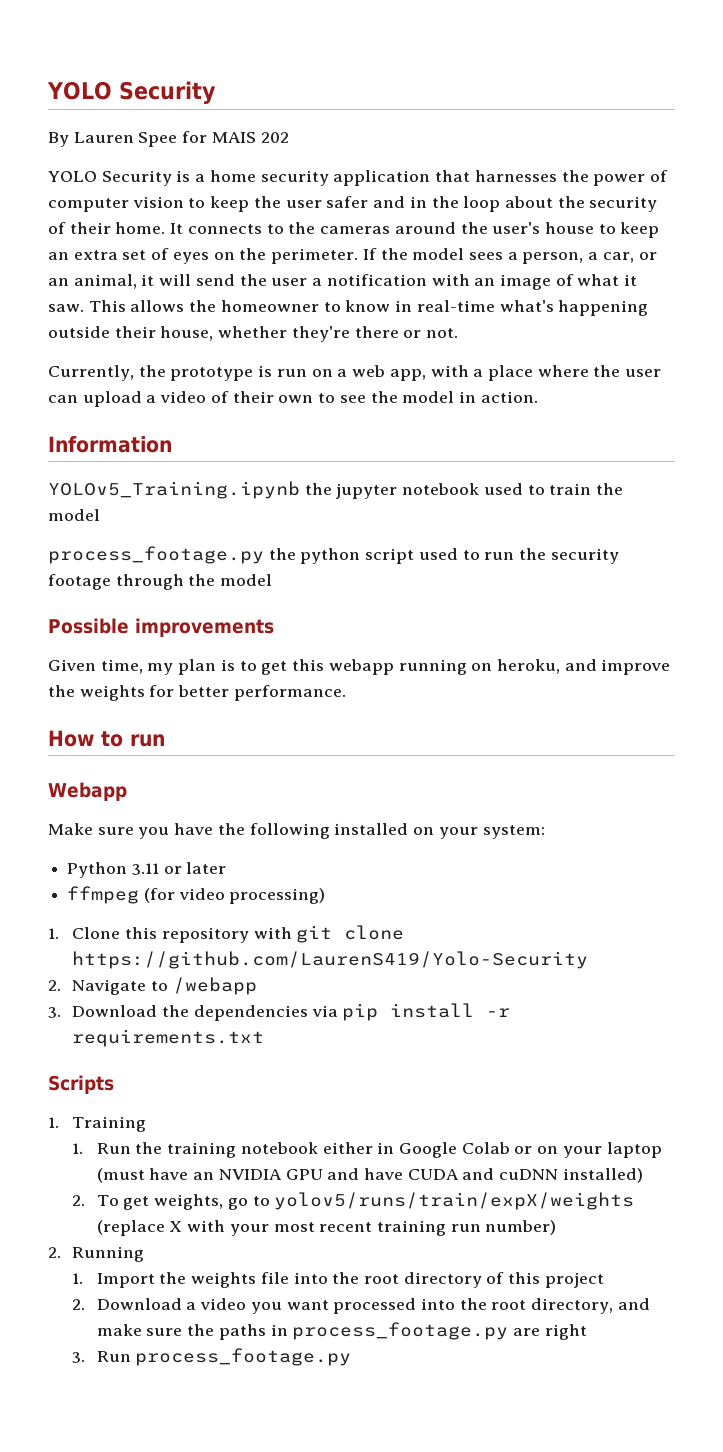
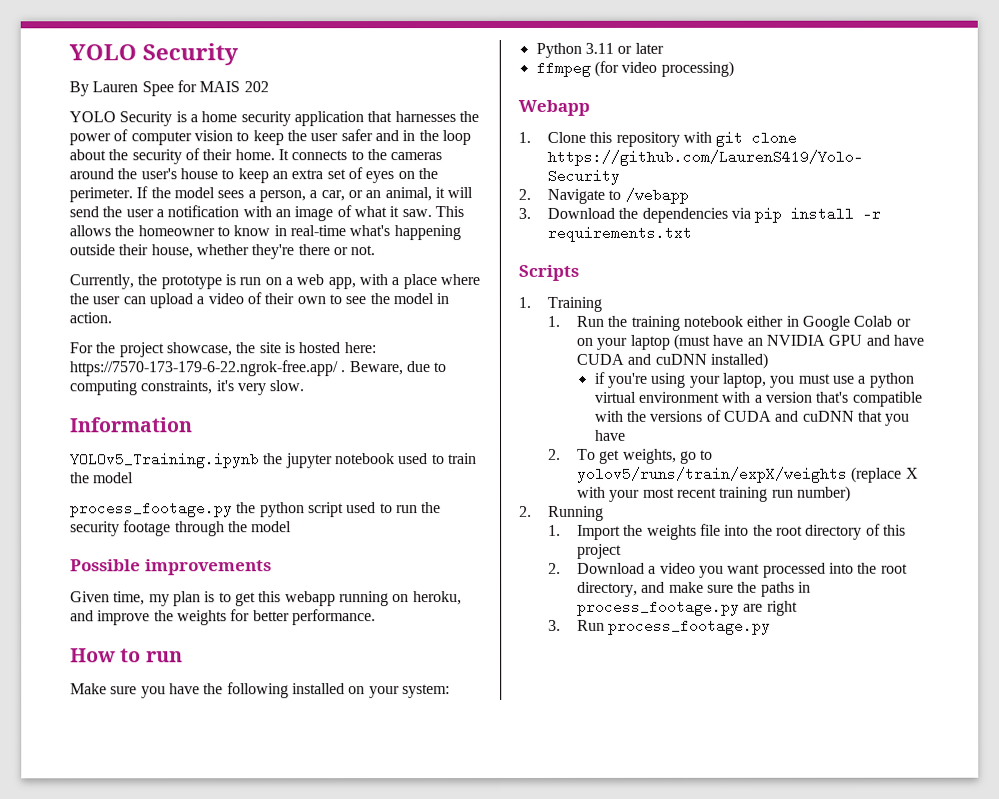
(538, 397) none -> [69,342,376,358] [69,360,447,377] [69,380,305,396] // For the project showcase, the site is hosted here: https://7570-173-179-6-22.ngrok-free.app/ . Beware, due to computing constraints, it's very slow.
[48,782,127,801] // Webapp -> (183, 657) none
(326, 896) none -> [518,99,590,116] // Webapp
(643, 1175) none -> [593,371,914,388] [593,391,923,407] [594,409,911,426] [594,429,626,441] // if you're using your laptop, you must use a python virtual environment with a version that's compatible with the versions of CUDA and cuDNN that you have

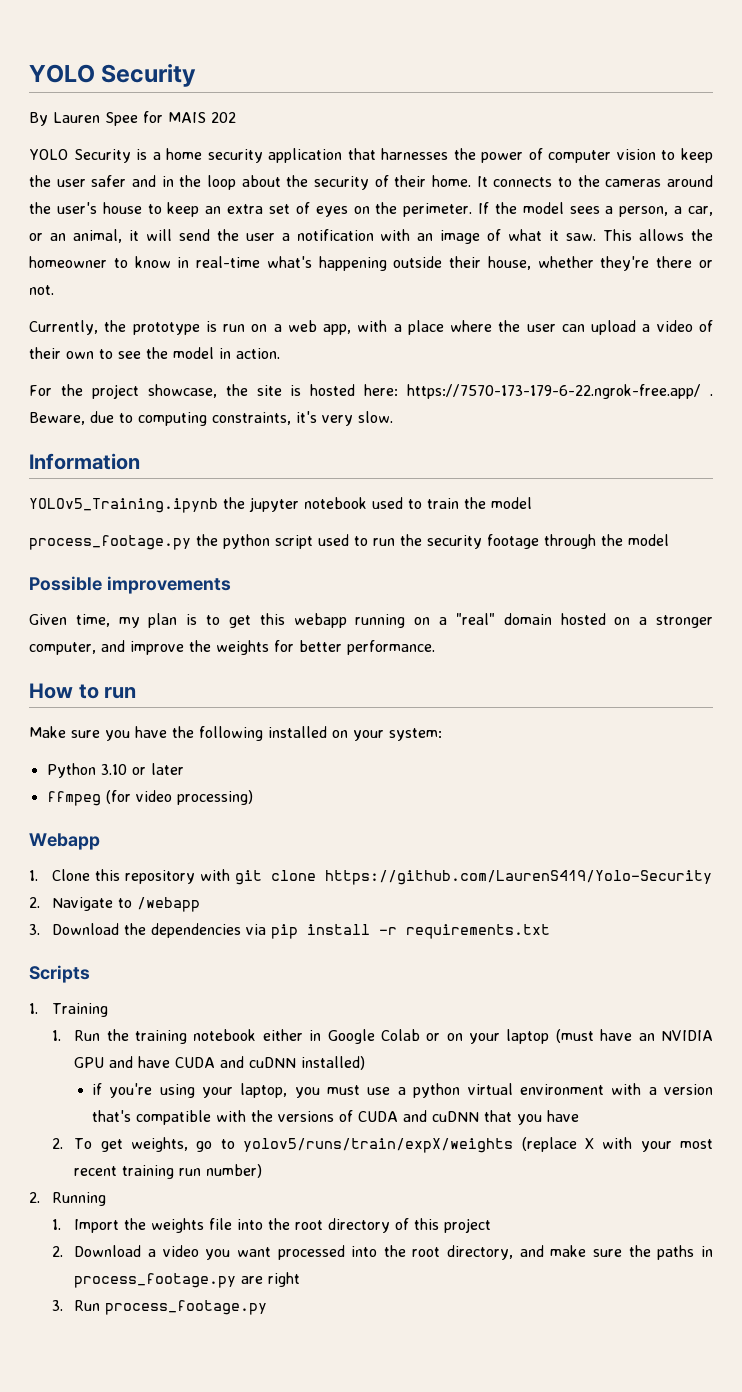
[412,591,462,606] heroku, -> [439,613,714,628] [29,642,96,655] a "real" domain hosted on a stronger computer,
[584,42,614,54] 3.11 -> [100,764,127,775] 3.10

